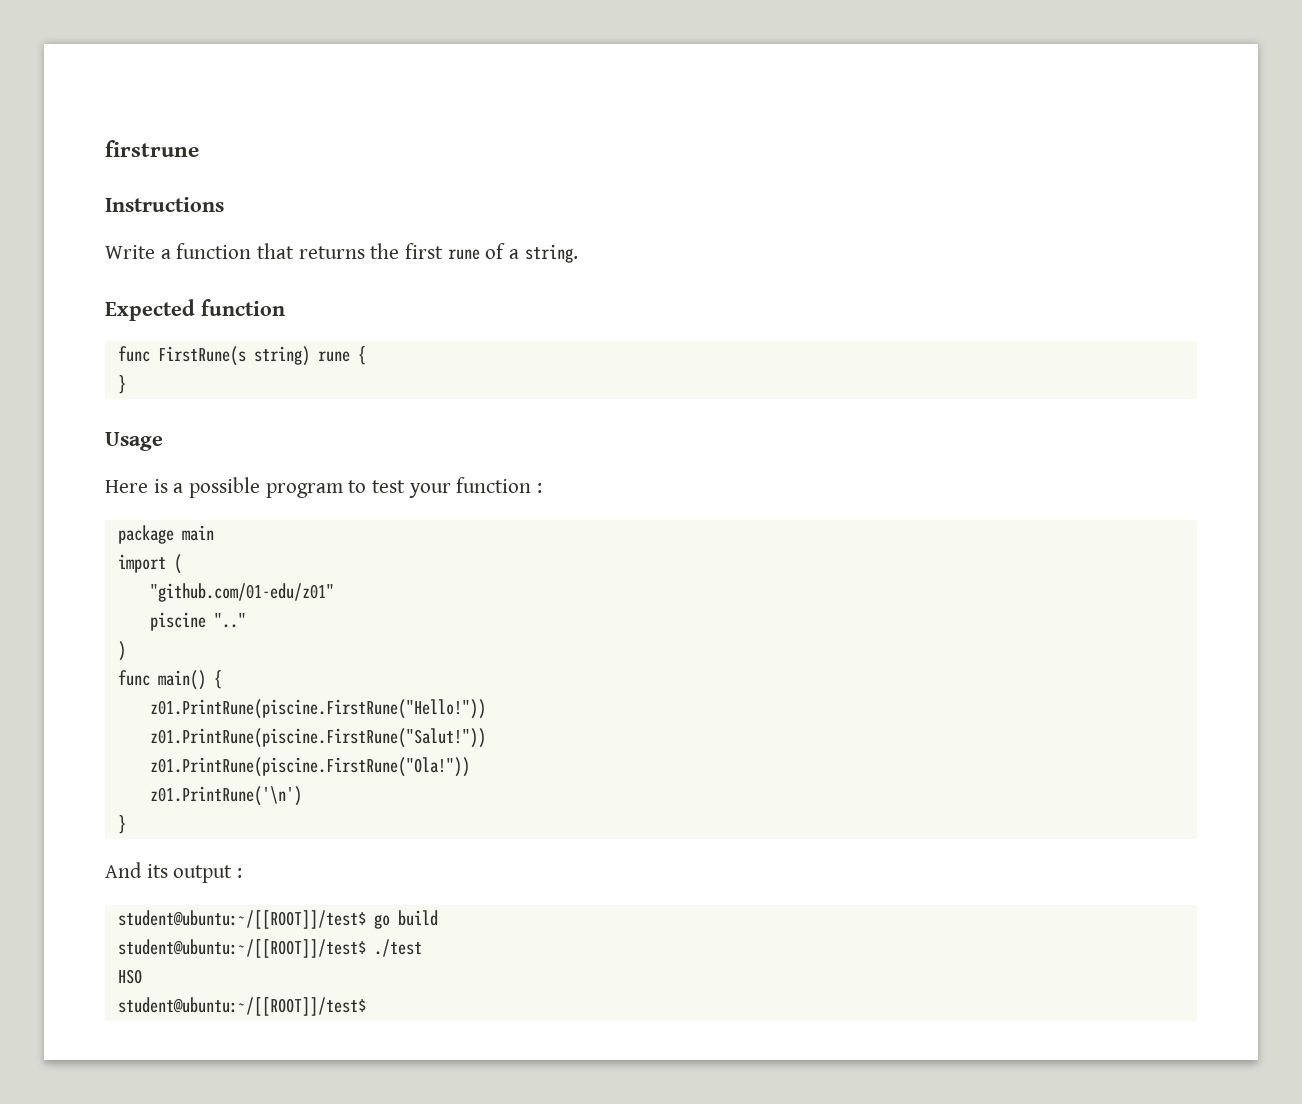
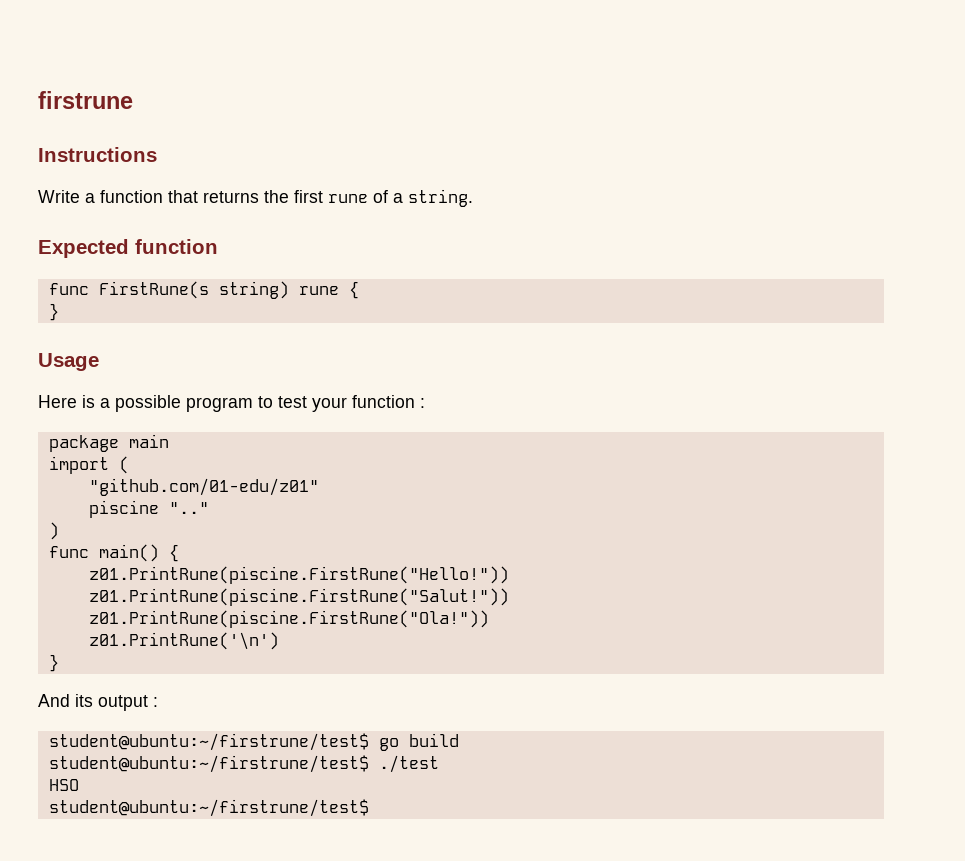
[117,910,366,929] student@ubuntu:~/[[ROOT]]/test$ -> [48,733,369,751] student@ubuntu:~/firstrune/test$
[117,939,366,958] student@ubuntu:~/[[ROOT]]/test$ -> [48,755,369,773] student@ubuntu:~/firstrune/test$
[117,997,366,1016] student@ubuntu:~/[[ROOT]]/test$ -> [48,799,369,817] student@ubuntu:~/firstrune/test$

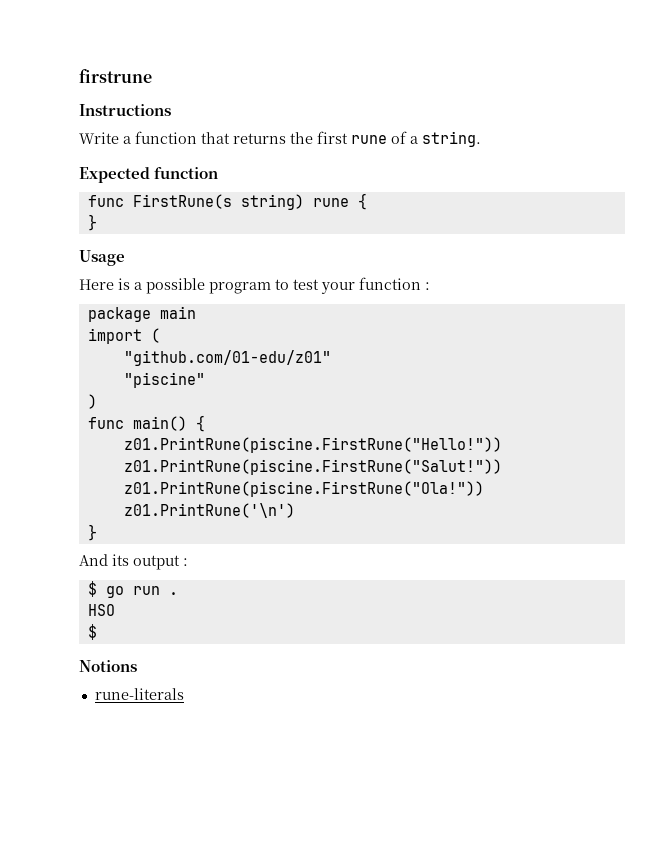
[88,500,209,518] piscine ".." -> [123,372,205,388] "piscine"
[48,733,459,751] [48,755,439,773] [48,779,79,791] [48,799,369,817] student@ubuntu:~/firstrune/test$ go build // student@ubuntu:~/firstrune/test$ ./test // HSO // student@ubuntu:~/firstrune/test$ -> [87,581,178,598] [87,604,115,616] [87,624,97,640] [79,660,137,672] [94,688,184,700] $ go run . // HSO // $ // Notions // rune-literals

